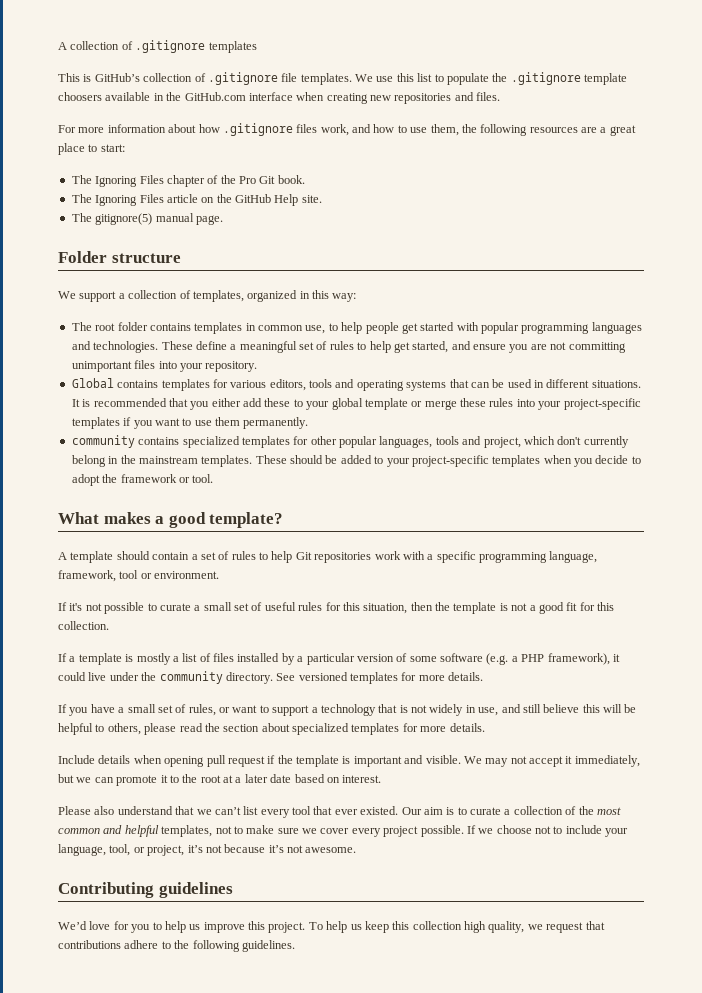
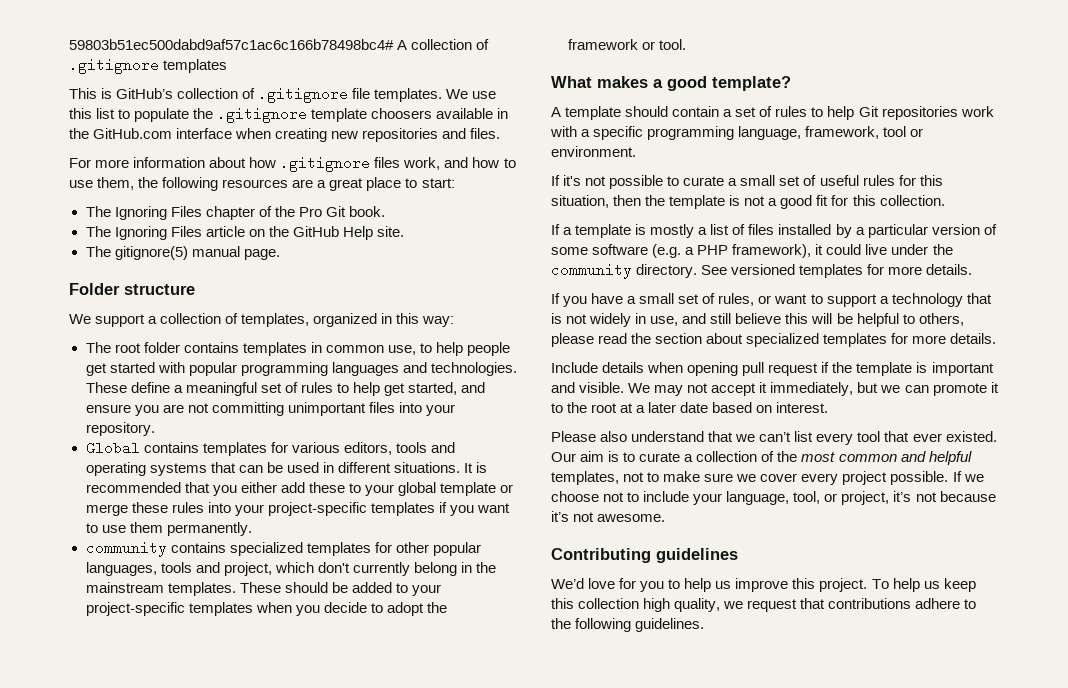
(58, 46) none -> [69,39,394,50] 59803b51ec500dabd9af57c1ac6c166b78498bc4#

